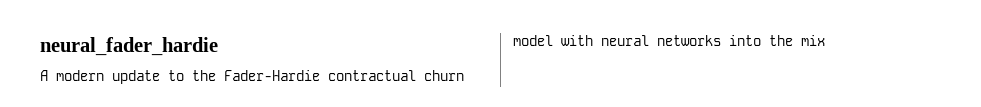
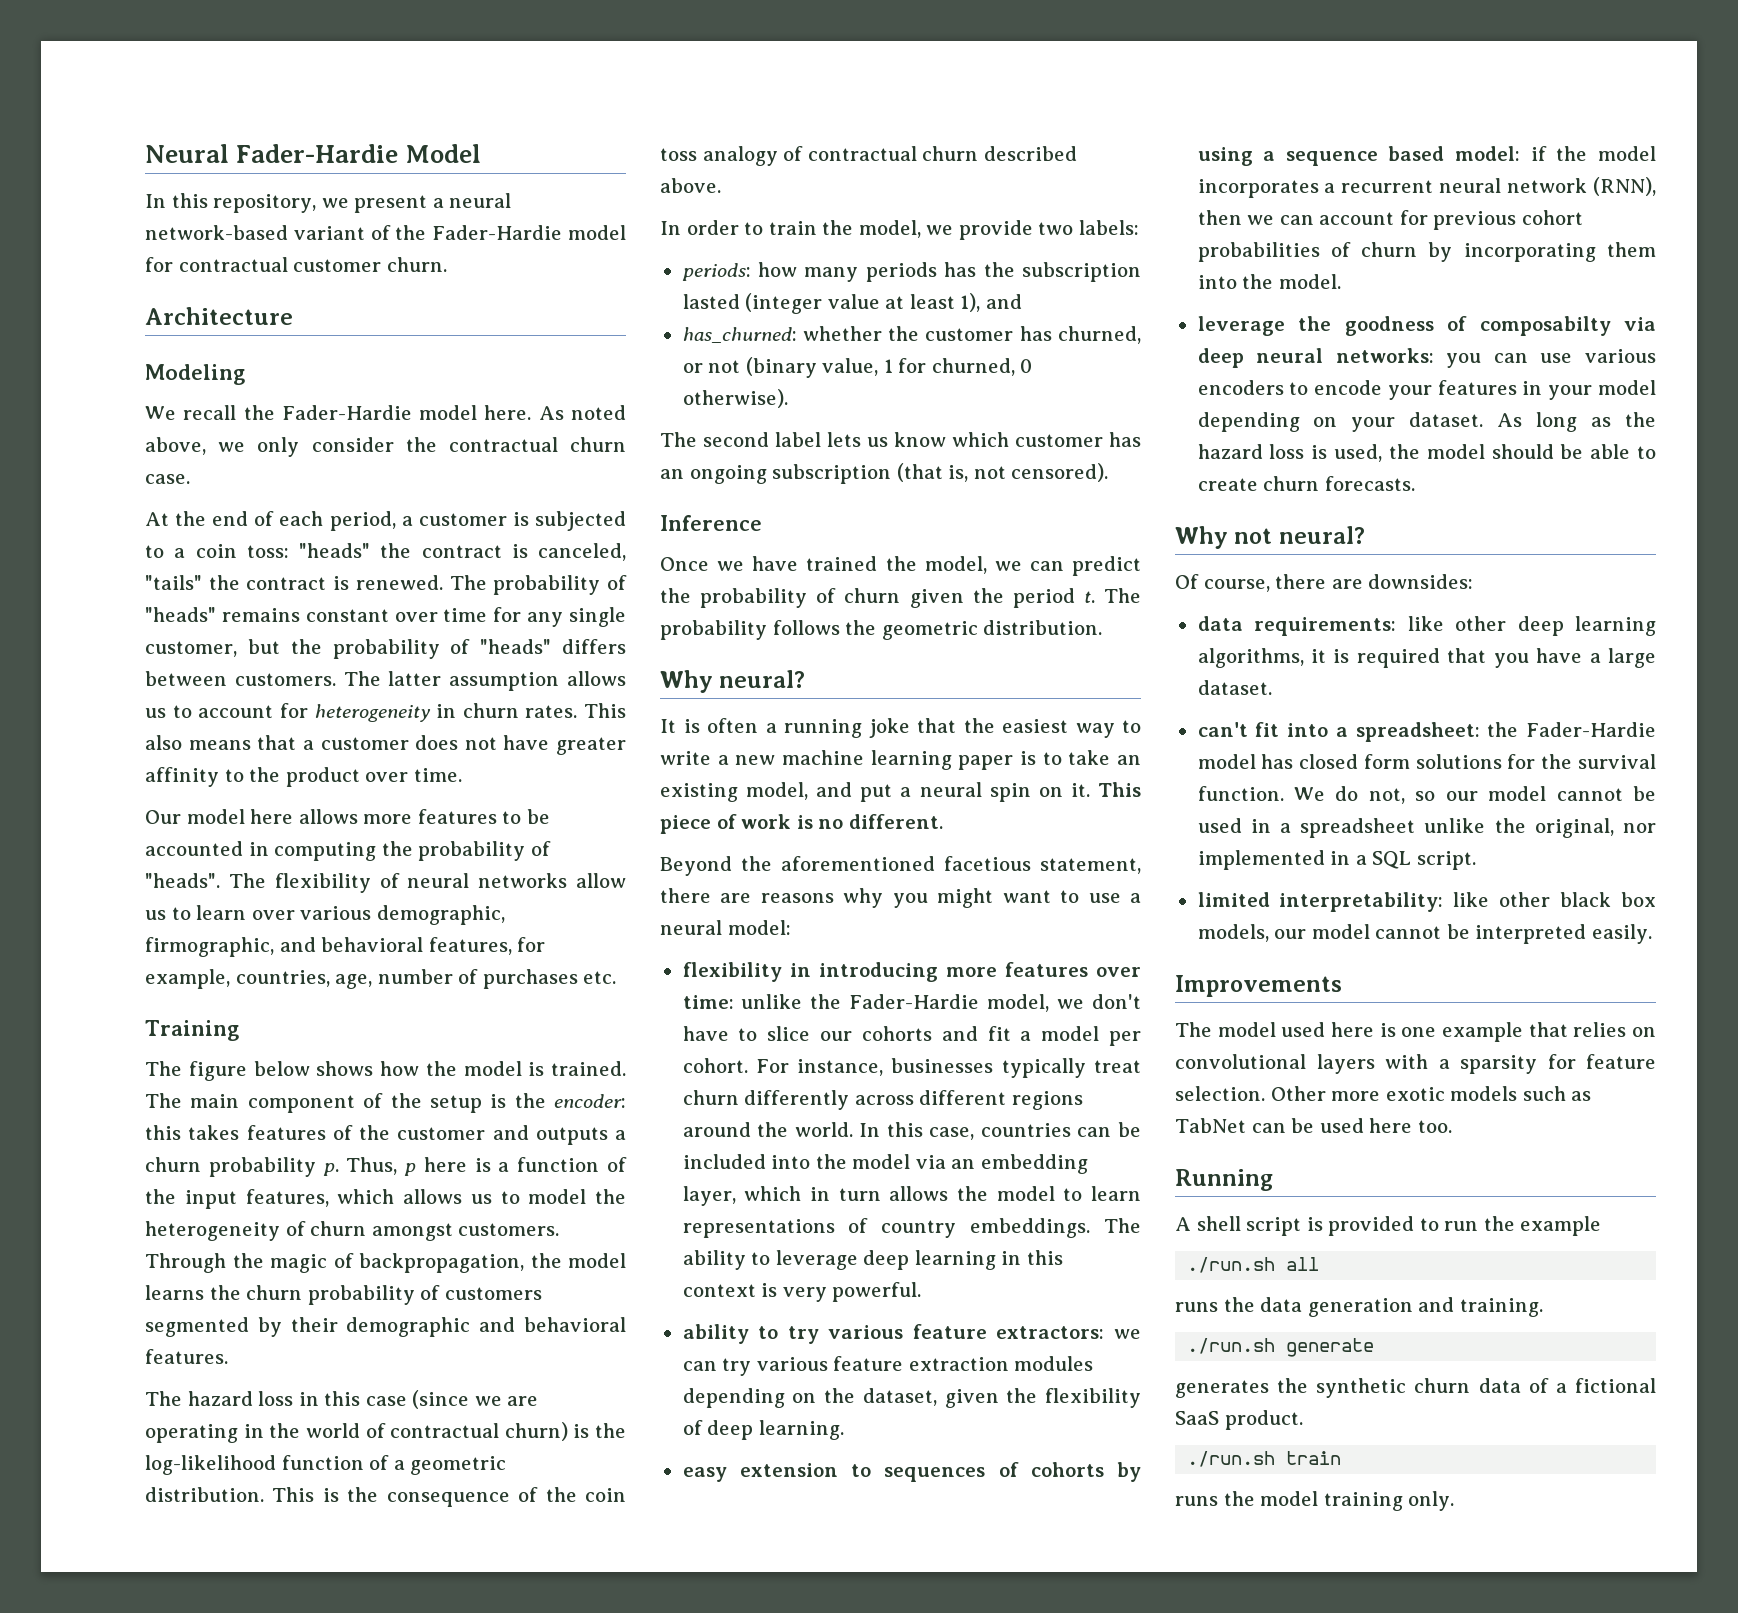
[40,37,218,56] [40,70,464,84] [513,35,825,46] neural_fader_hardie // A modern update to the Fader-Hardie contractual churn model with neural networks into the mix -> [145,144,482,163] [145,193,512,213] [145,225,626,240] [145,257,447,272] [145,307,293,325] [145,364,245,385] [145,405,626,420] [145,437,626,457] [145,474,190,484] [145,511,626,531] [145,543,626,561] [145,575,627,595] [145,607,626,627] [145,639,626,659] [145,671,626,691] [145,703,626,722] [145,735,626,755] [145,767,462,787] [145,809,550,824] [145,841,551,861] [145,873,626,893] [145,905,505,925] [145,937,546,957] [145,969,617,989] [145,1020,239,1041] [145,1061,626,1081] [145,1093,626,1113] [145,1125,626,1145] [145,1157,627,1177] [145,1189,626,1209] [145,1221,560,1241] [145,1253,626,1273] [145,1285,542,1305] [145,1317,626,1337] [145,1349,228,1364] [145,1390,539,1409] [145,1422,626,1443] [145,1455,507,1475] [145,1487,626,1507] [660,146,1077,166] [660,178,721,193] [660,220,1139,240] [681,262,1141,282] [682,293,1022,314] [682,326,1141,344] [682,357,1033,378] [682,389,788,408] [660,432,1141,447] [660,463,1109,484] [660,515,762,531] [660,556,1141,576] [660,588,1141,608] [660,620,1103,640] [660,670,806,693] [660,718,1141,738] [660,750,1141,770] [660,782,1141,802] [660,814,943,834] [660,856,1141,876] [660,888,1141,908] [660,920,791,935] [682,962,1141,982] [682,994,1141,1012] [682,1026,1141,1046] [682,1058,1141,1078] [682,1090,1083,1110] [682,1122,1141,1140] [682,1154,1088,1174] [682,1186,1141,1206] [682,1218,1141,1238] [682,1250,1063,1270] [682,1282,922,1302] [682,1324,1141,1344] [682,1356,1094,1376] [682,1388,1141,1408] [682,1420,844,1440] [682,1462,1141,1482] [1197,146,1656,166] [1197,177,1656,198] [1197,210,1583,230] [1197,242,1656,262] [1197,274,1341,289] [1197,316,1656,336] [1197,348,1656,368] [1197,380,1656,400] [1197,412,1656,432] [1197,444,1656,462] [1197,476,1415,491] [1175,526,1365,549] [1175,574,1474,592] [1197,616,1656,636] [1197,648,1656,668] [1197,680,1272,695] [1197,722,1657,742] [1197,754,1656,769] [1197,786,1656,804] [1197,818,1656,838] [1197,850,1476,870] [1197,892,1656,912] [1197,924,1652,944] [1175,975,1342,997] [1175,1022,1656,1042] [1175,1054,1656,1074] [1175,1086,1592,1101] [1175,1118,1452,1133] [1175,1169,1273,1191] [1175,1216,1602,1236] [1187,1257,1320,1273] [1175,1297,1543,1317] [1187,1338,1375,1357] [1175,1378,1656,1398] [1175,1410,1303,1430] [1187,1451,1342,1467] [1175,1491,1455,1511] Neural Fader-Hardie Model // In this repository, we present a neural network-based variant of the Fader-Hardie model for contractual customer churn. // Architecture // Modeling // We recall the Fader-Hardie model here. As noted above, we only consider the contractual churn case. // At the end of each period, a customer is subjected to a coin toss: "heads" the contract is canceled, "tails" the contract is renewed. The probability of "heads" remains constant over time for any single customer, but the probability of "heads" differs between customers. The latter assumption allows us to account for heterogeneity in churn rates. This also means that a customer does not have greater affinity to the product over time. // Our model here allows more features to be accounted in computing the probability of "heads". The flexibility of neural networks allow us to learn over various demographic, firmographic, and behavioral features, for example, countries, age, number of purchases etc. // Training // The figure below shows how the model is trained. The main component of the setup is the encoder: this takes features of the customer and outputs a churn probability p. Thus, p here is a function of the input features, which allows us to model the heterogeneity of churn amongst customers. Through the magic of backpropagation, the model learns the churn probability of customers segmented by their demographic and behavioral features. // The hazard loss in this case (since we are operating in the world of contractual churn) is the log-likelihood function of a geometric distribution. This is the consequence of the coin toss analogy of contractual churn described above. // In order to train the model, we provide two labels: // periods: how many periods has the subscription lasted (integer value at least 1), and // has_churned: whether the customer has churned, or not (binary value, 1 for churned, 0 otherwise). // The second label lets us know which customer has an ongoing subscription (that is, not censored). // Inference // Once we have trained the model, we can predict the probability of churn given the period t. The probability follows the geometric distribution. // Why neural? // It is often a running joke that the easiest way to write a new machine learning paper is to take an existing model, and put a neural spin on it. This piece of work is no different. // Beyond the aforementioned facetious statement, there are reasons why you might want to use a neural model: // flexibility in introducing more features over time: unlike the Fader-Hardie model, we don't have to slice our cohorts and fit a model per cohort. For instance, businesses typically treat churn differently across different regions around the world. In this case, countries can be included into the model via an embedding layer, which in turn allows the model to learn representations of country embeddings. The ability to leverage deep learning in this context is very powerful. // ability to try various feature extractors: we can try various feature extraction modules depending on the dataset, given the flexibility of deep learning. // easy extension to sequences of cohorts by using a sequence based model: if the model incorporates a recurrent neural network (RNN), then we can account for previous cohort probabilities of churn by incorporating them into the model. // leverage the goodness of composabilty via deep neural networks: you can use various encoders to encode your features in your model depending on your dataset. As long as the hazard loss is used, the model should be able to create churn forecasts. // Why not neural? // Of course, there are downsides: // data requirements: like other deep learning algorithms, it is required that you have a large dataset. // can't fit into a spreadsheet: the Fader-Hardie model has closed form solutions for the survival function. We do not, so our model cannot be used in a spreadsheet unlike the original, nor implemented in a SQL script. // limited interpretability: like other black box models, our model cannot be interpreted easily. // Improvements // The model used here is one example that relies on convolutional layers with a sparsity for feature selection. Other more exotic models such as TabNet can be used here too. // Running // A shell script is provided to run the example // ./run.sh all // runs the data generation and training. // ./run.sh generate // generates the synthetic churn data of a fictional SaaS product. // ./run.sh train // runs the model training only.

